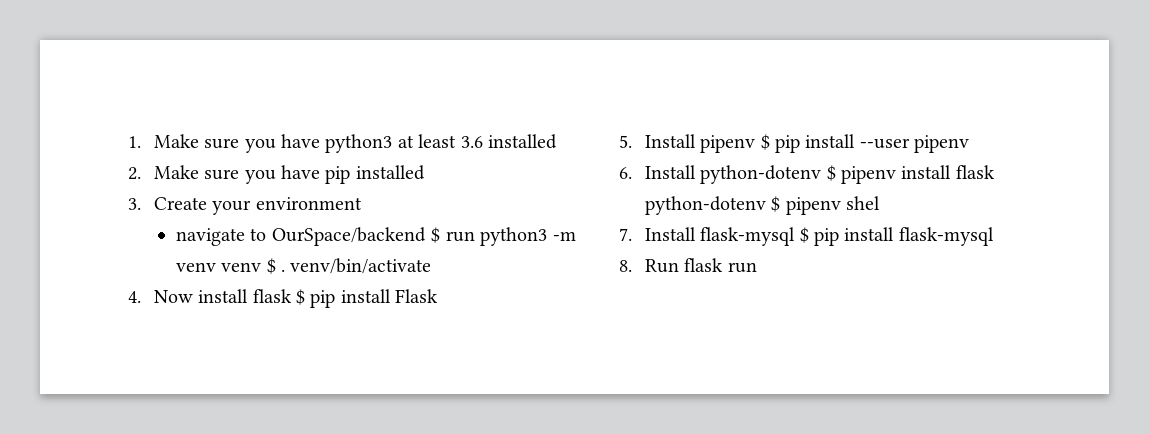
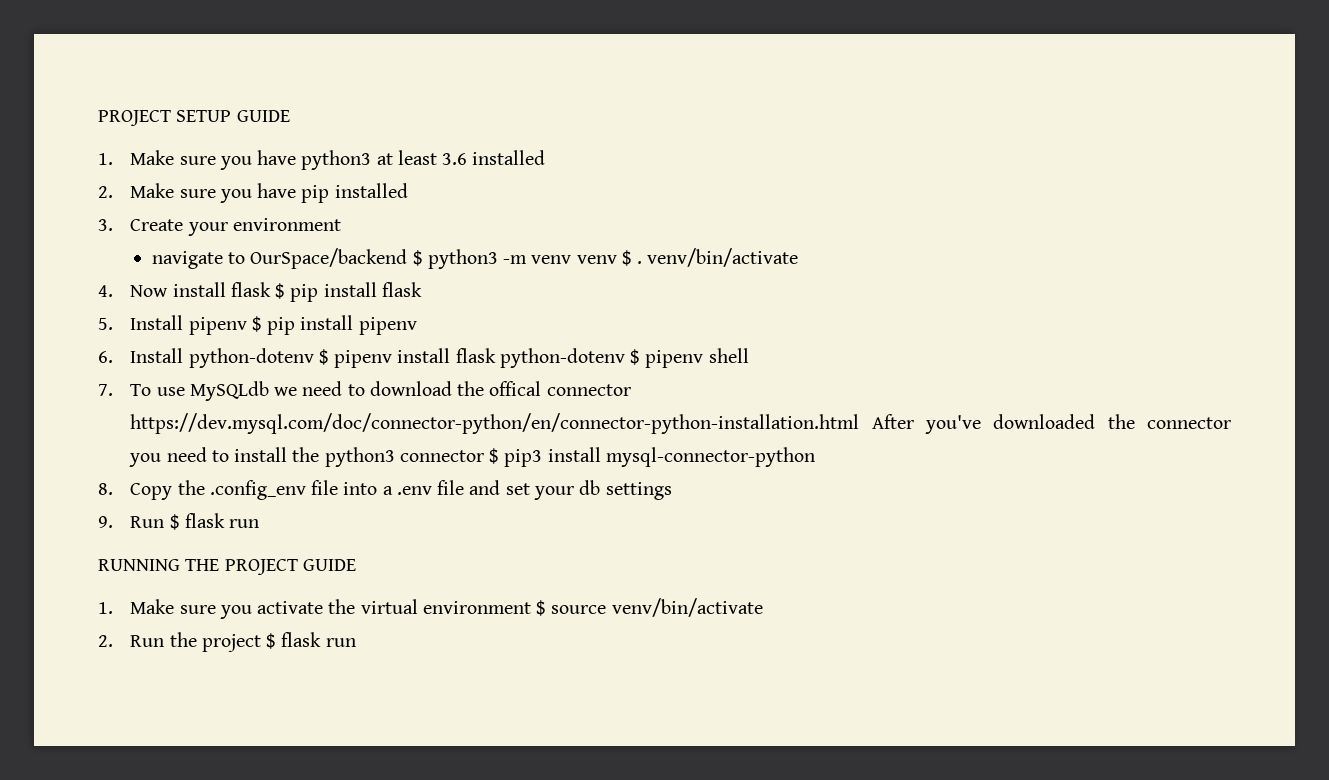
(128, 142) none -> [98,110,290,126] PROJECT SETUP GUIDE //
[445,231,475,242] run -> (423, 258) none
[395,289,439,303] Flask -> [381,282,422,297] flask
[859,138,910,149] --user -> (354, 322) none
[845,196,880,210] shel -> [708,348,749,363] shell
[644,227,994,246] [619,259,679,273] Install flask-mysql $ pip install flask-mysql // 8. Run -> [130,381,631,401] [130,413,1232,434] [129,447,815,467] [98,480,672,500] [98,513,260,530] [98,559,356,575] [98,598,763,619] [98,632,277,652] To use MySQLdb we need to download the offical connector https://dev.mysql.com/doc/connector-python/en/connector-python-installation.html After you've downloaded the connector you need to install the python3 connector $ pip3 install mysql-connector-python // 8. Copy the .config_env file into a .env file and set your db settings // 9. Run $ flask run // RUNNING THE PROJECT GUIDE // 1. Make sure you activate the virtual environment $ source venv/bin/activate // 2. Run the project $

